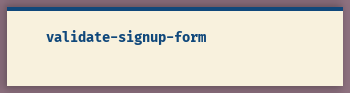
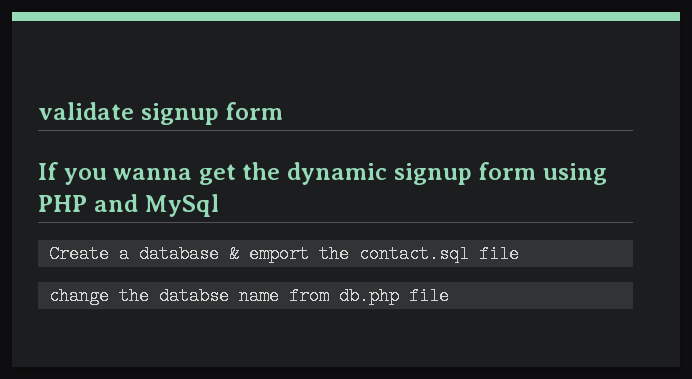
[46,30,206,45] validate-signup-form -> [38,102,284,125] [38,162,607,185] [38,194,220,217] [48,245,519,263] [48,287,449,305] validate signup form // If you wanna get the dynamic signup form using PHP and MySql // Create a database & emport the contact.sql file // change the databse name from db.php file

